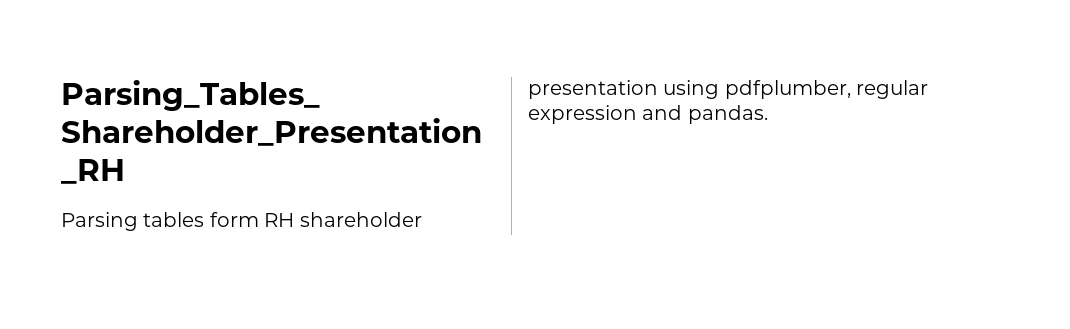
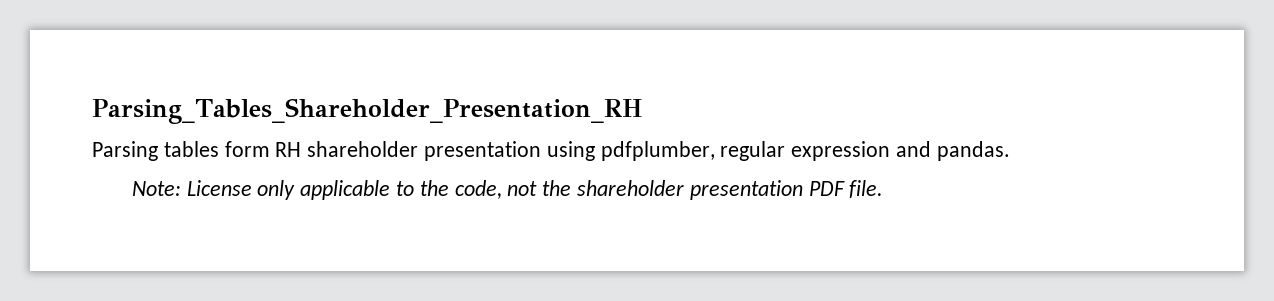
(768, 114) none -> [131,180,884,200] // Note: License only applicable to the code, not the shareholder presentation PDF file.

